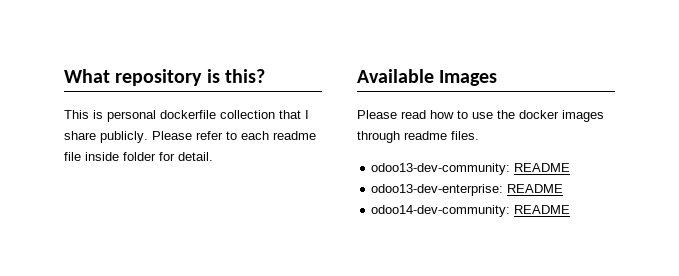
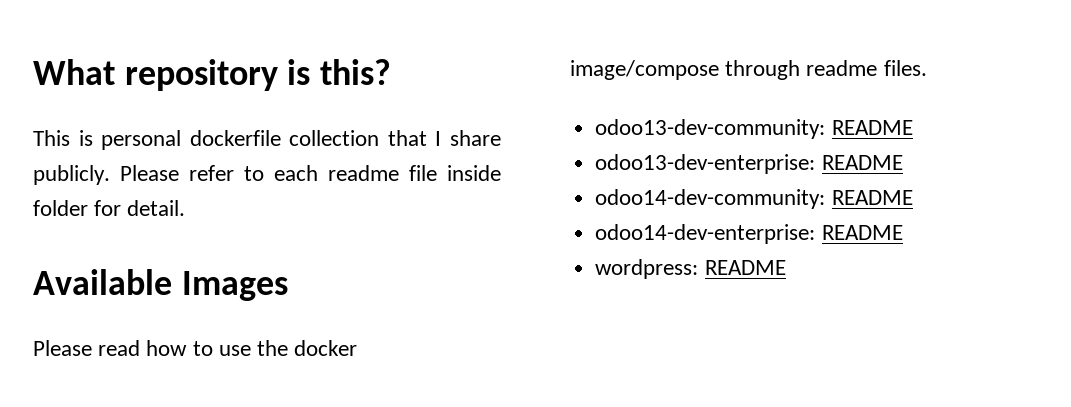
[562,110,604,122] images -> [570,60,719,80] image/compose
(571, 209) none -> [595,224,903,244] [595,259,786,279] // odoo14-dev-enterprise: README // wordpress: README

